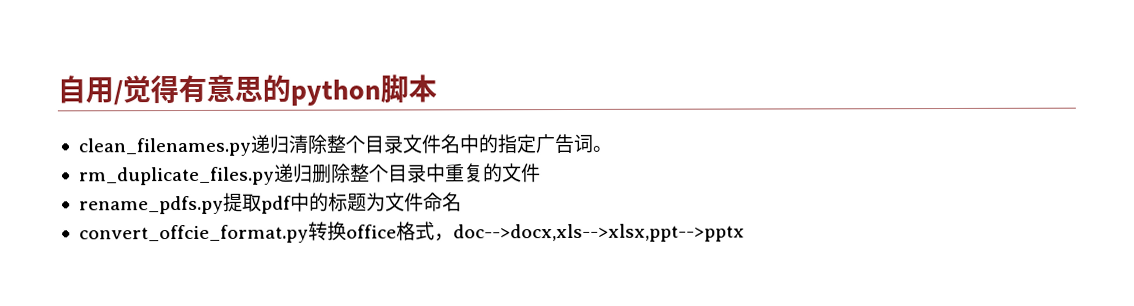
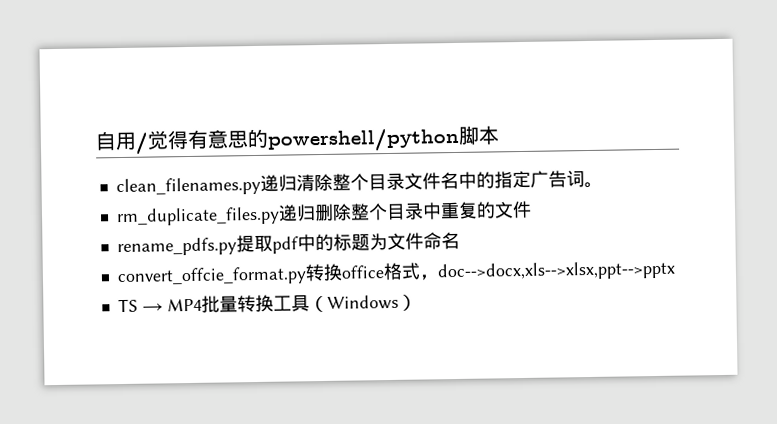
[290,79,381,106] python -> [267,127,460,153] powershell/python
(745, 233) none -> [117,294,417,313] // TS → MP4批量转换工具（Windows）

